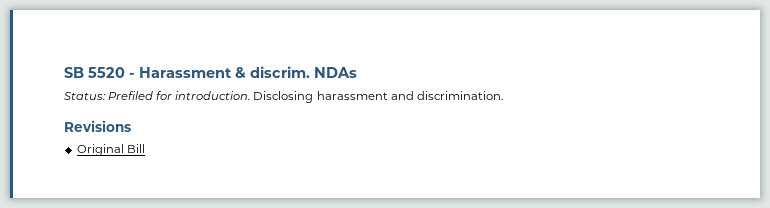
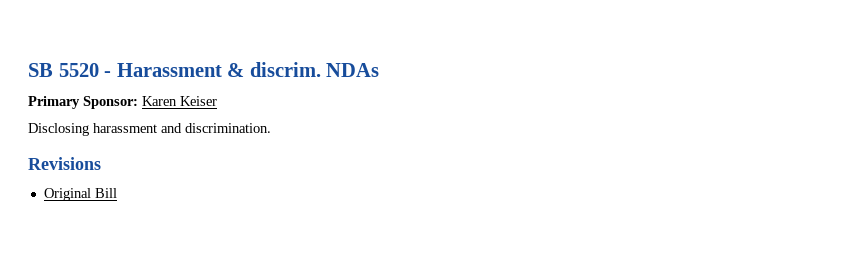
[64,91,251,100] Status: Prefiled for introduction. -> [28,96,217,109] Primary Sponsor: Karen Keiser //

